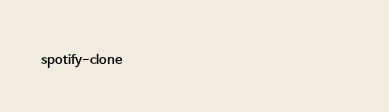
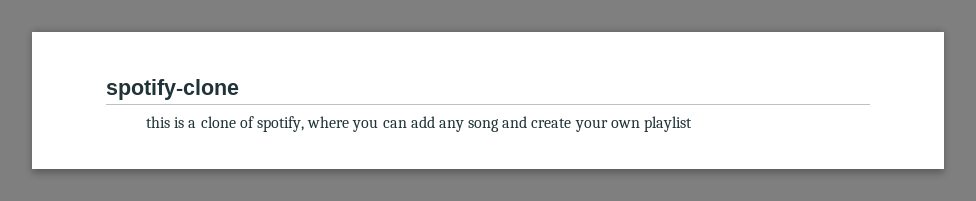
(123, 60) none -> [146,116,693,132] // this is a clone of spotify, where you can add any song and create your own playlist

